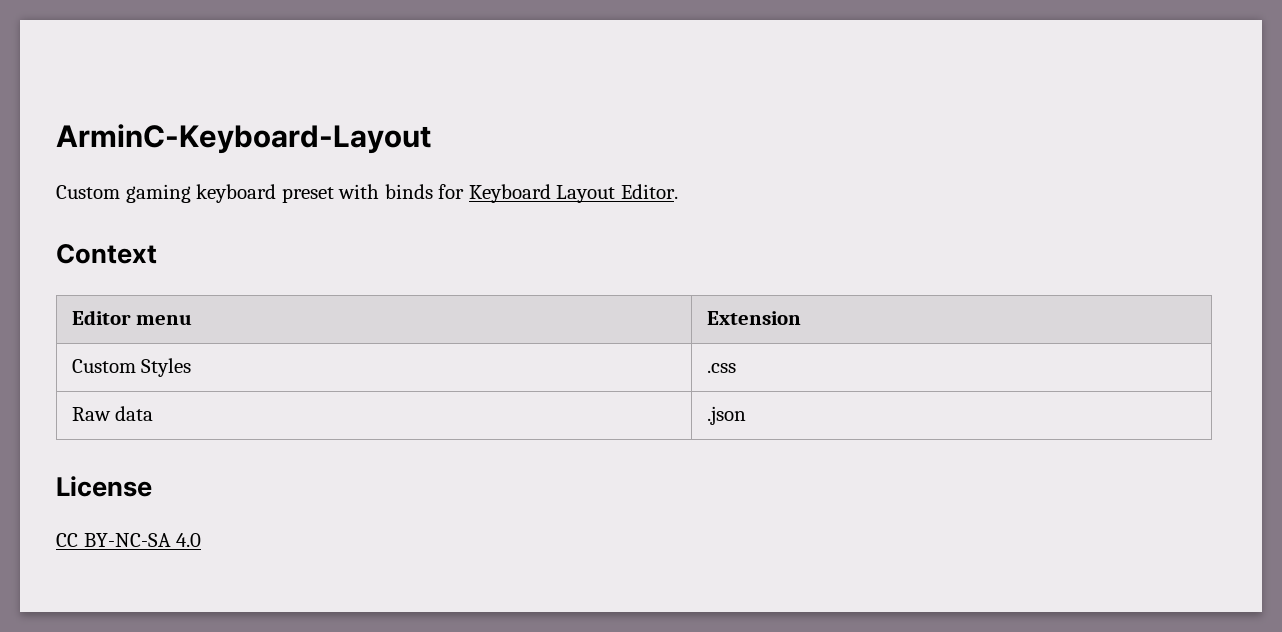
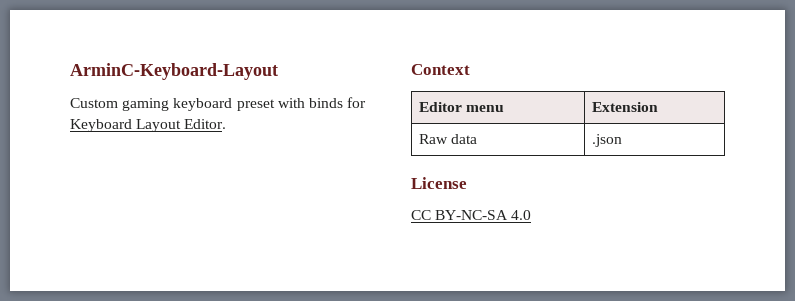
[71,358,192,377] [706,363,736,373] // Custom Styles | .css -> (658, 107) none

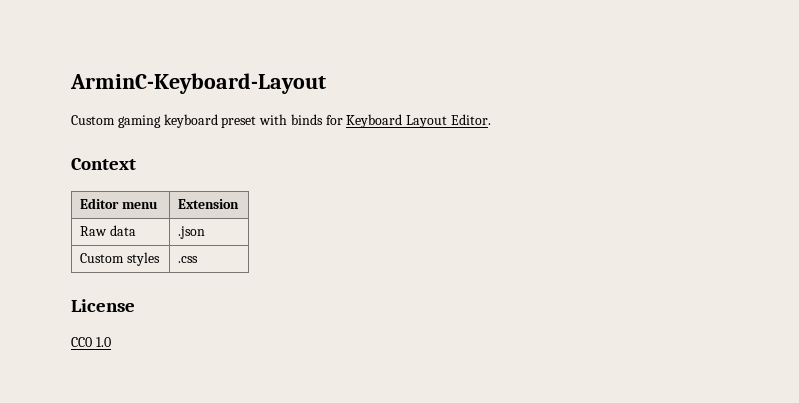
[411,177,467,189] [411,210,532,220] // License // CC BY-NC-SA 4.0 -> [79,252,160,266] [177,256,198,263] [71,299,135,312] [71,337,111,347] // Custom styles | .css // License // CC0 1.0

